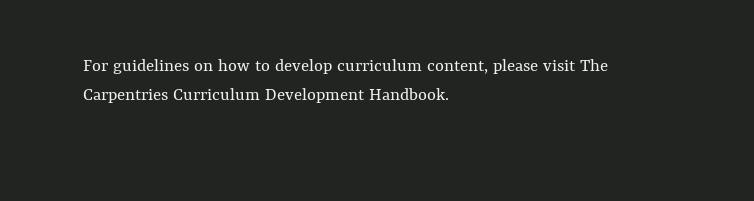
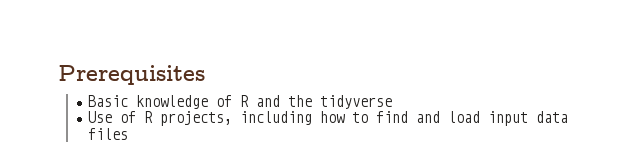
[83,59,608,74] [83,88,449,103] For guidelines on how to develop curriculum content, please visit The Carpentries Curriculum Development Handbook. -> [58,65,205,85] [88,95,393,109] [88,111,569,126] [88,128,129,140] Prerequisites // Basic knowledge of R and the tidyverse // Use of R projects, including how to find and load input data files

